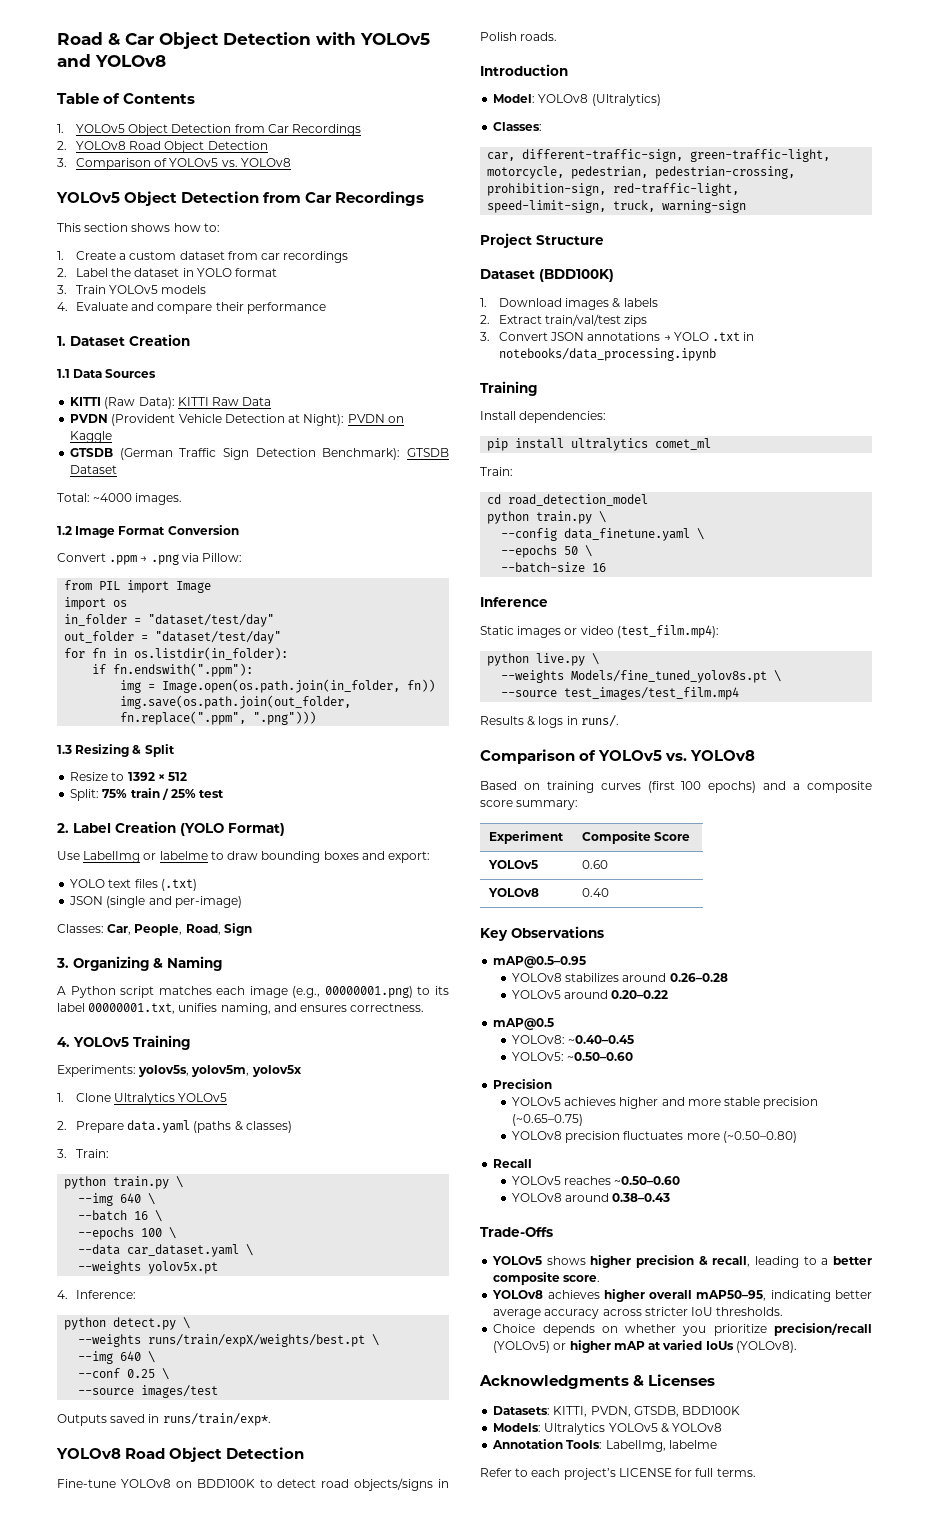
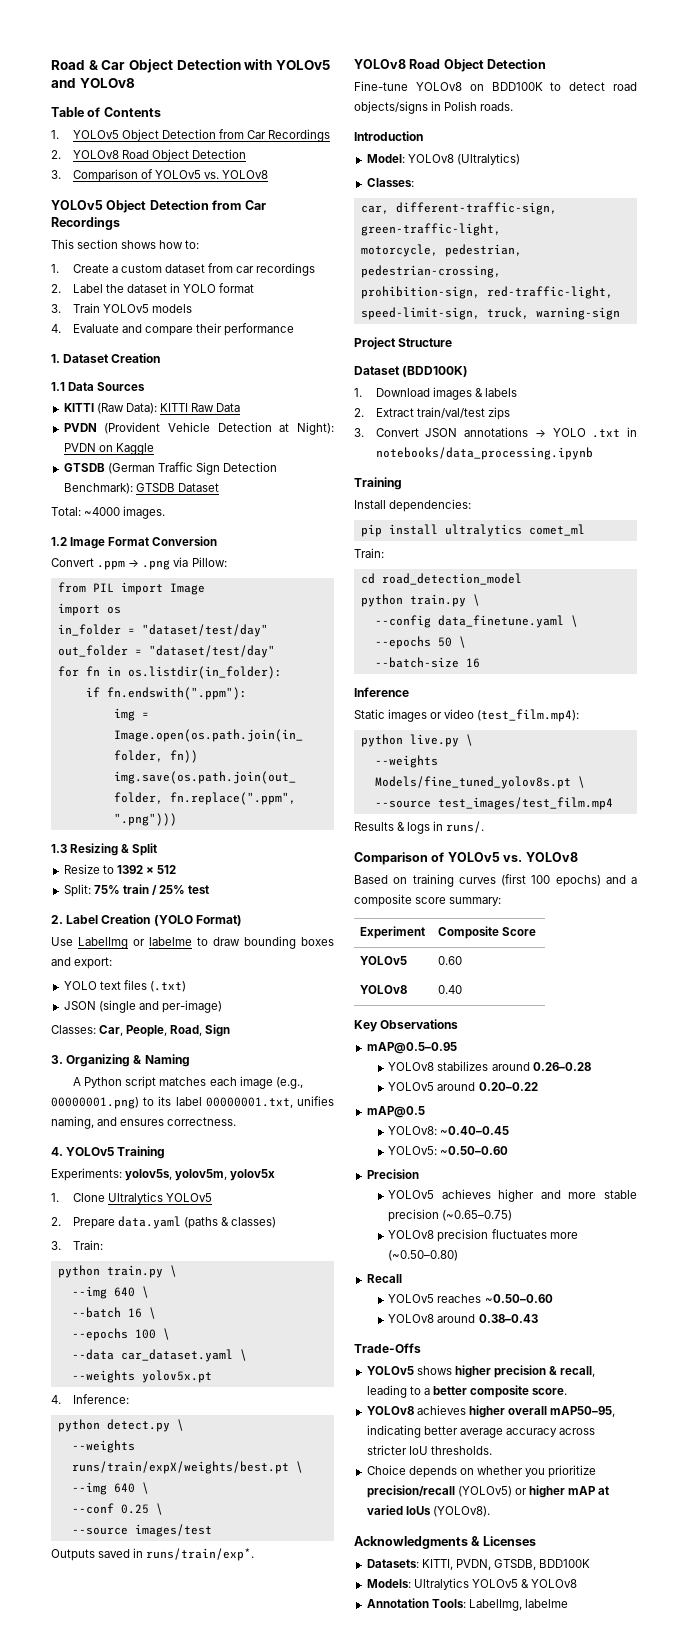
[480,1468,756,1480] // Refer to each project’s LICENSE for full terms. -> (568, 1603) none

